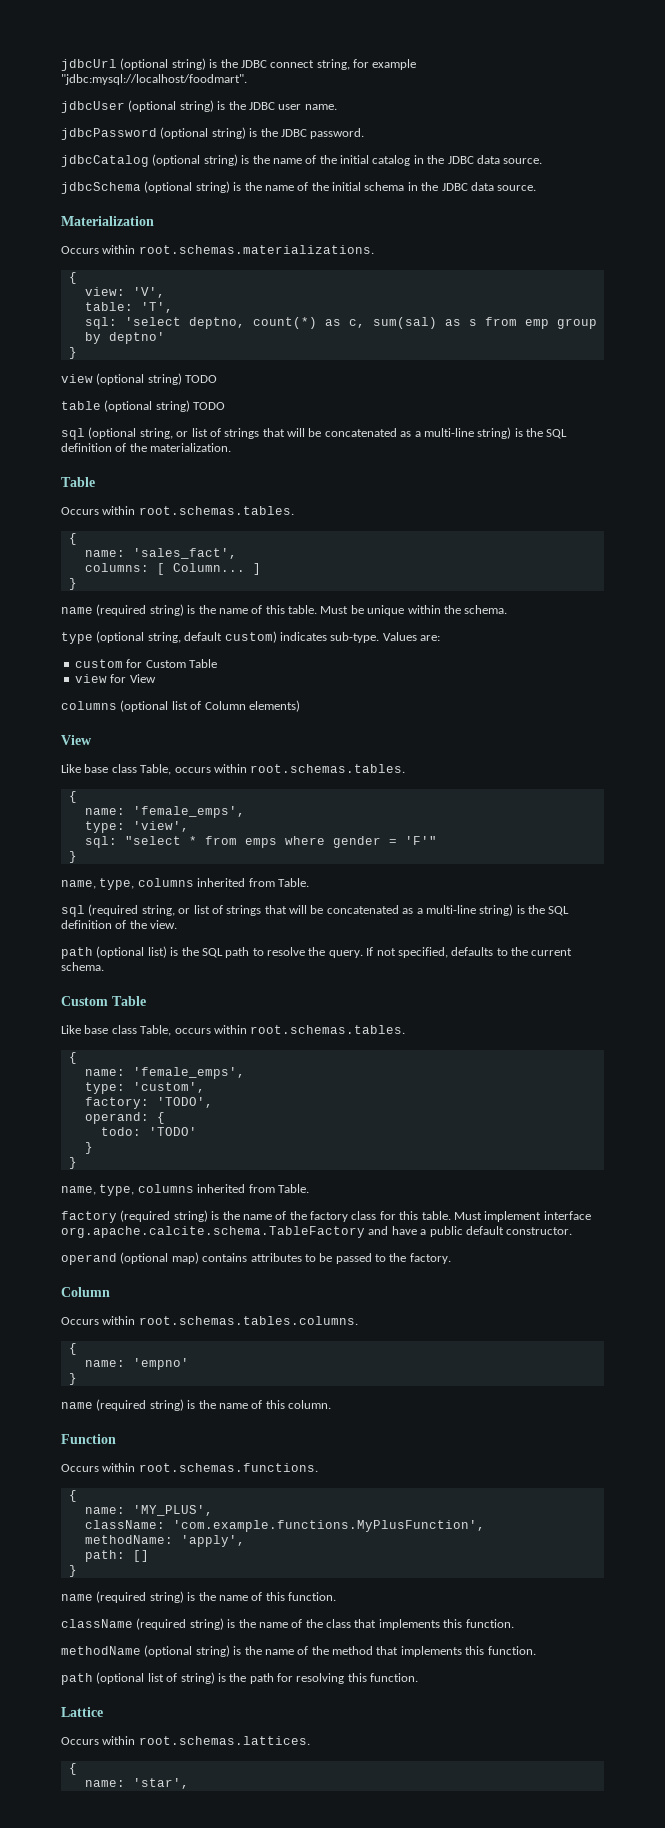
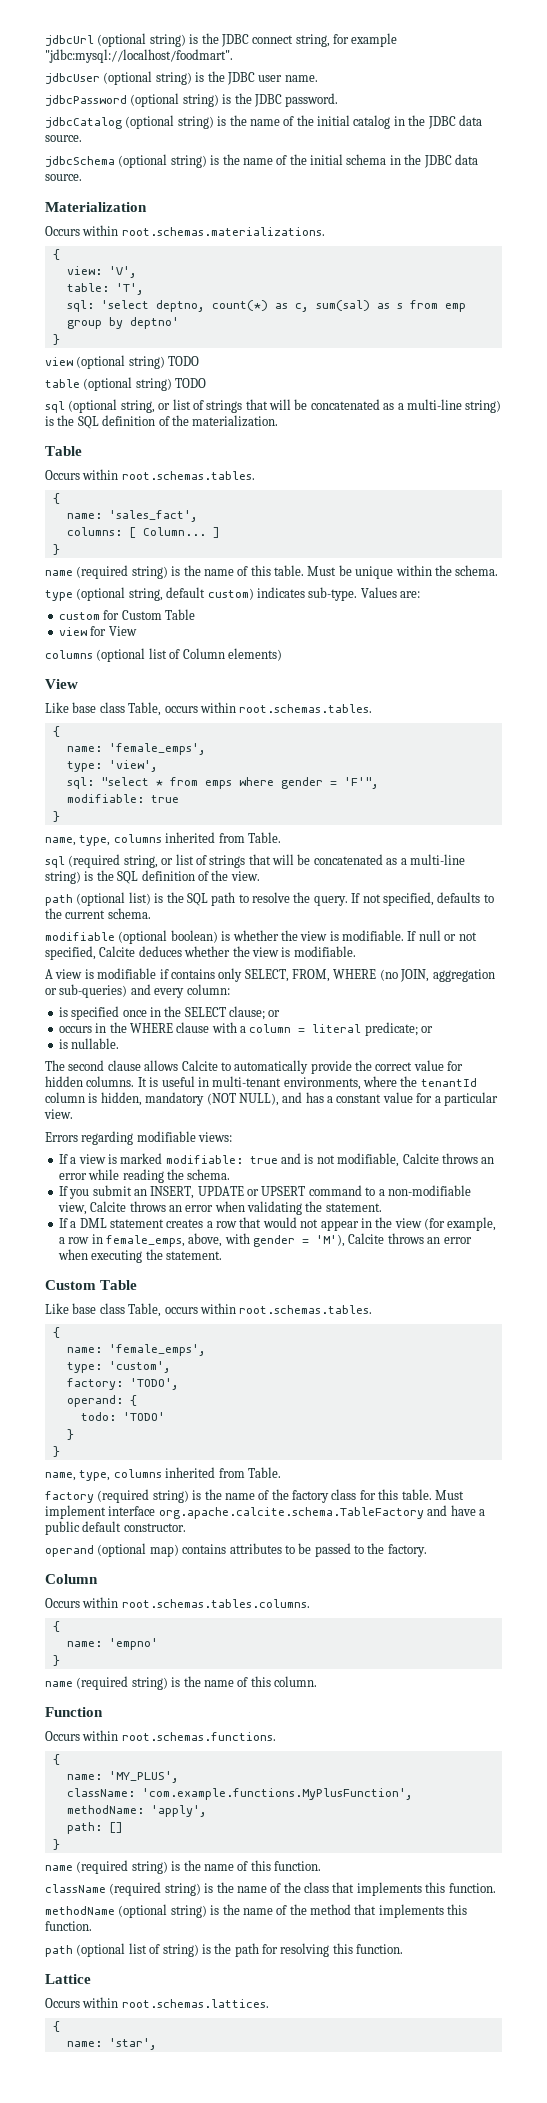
[404,836,437,845] 'F'" -> [343,777,379,789] [66,794,179,803] 'F'", // modifiable: true
(104, 966) none -> [45,930,477,944] [45,946,356,960] [45,968,495,982] [45,984,230,998] [58,1006,281,1020] [58,1022,434,1036] [58,1038,120,1049] [45,1060,464,1074] [45,1076,477,1090] [45,1092,498,1106] [44,1109,73,1119] [45,1131,233,1145] [58,1153,495,1167] [58,1169,231,1183] [58,1185,471,1199] [57,1201,382,1215] [58,1217,497,1231] [58,1233,472,1247] [57,1249,222,1263] // modifiable (optional boolean) is whether the view is modifiable. If null or not specified, Calcite deduces whether the view is modifiable. // A view is modifiable if contains only SELECT, FROM, WHERE (no JOIN, aggregation or sub-queries) and every column: // is specified once in the SELECT clause; or // occurs in the WHERE clause with a column = literal predicate; or // is nullable. // The second clause allows Calcite to automatically provide the correct value for hidden columns. It is useful in multi-tenant environments, where the tenantId column is hidden, mandatory (NOT NULL), and has a constant value for a particular view. // Errors regarding modifiable views: // If a view is marked modifiable: true and is not modifiable, Calcite throws an error while reading the schema. // If you submit an INSERT, UPDATE or UPSERT command to a non-modifiable view, Calcite throws an error when validating the statement. // If a DML statement creates a row that would not appear in the view (for example, a row in female_emps, above, with gender = 'M'), Calcite throws an error when executing the statement.

